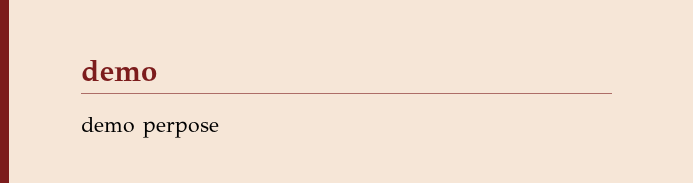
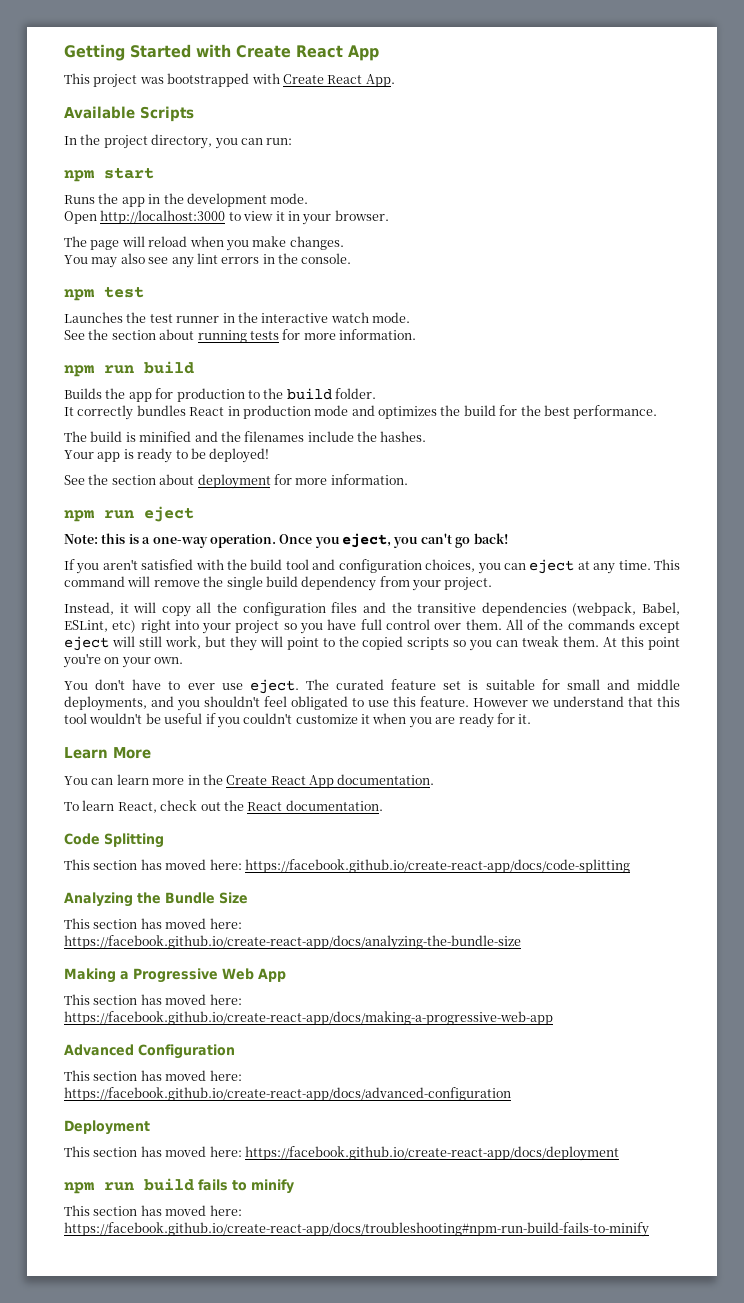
[81,60,157,82] [81,117,219,138] demo // demo perpose -> [64,44,379,61] [64,73,395,88] [64,106,194,122] [64,134,293,149] [64,167,154,182] [64,193,309,207] [64,210,389,225] [64,236,344,251] [64,253,352,268] [64,286,144,301] [64,312,410,323] [64,329,416,343] [64,361,194,377] [64,388,376,402] [64,405,658,420] [64,431,427,442] [64,448,270,463] [64,474,408,489] [64,506,194,522] [64,533,508,548] [64,559,680,574] [64,576,493,591] [64,602,681,617] [64,619,680,634] [64,636,681,651] [63,653,184,668] [64,679,680,694] [64,696,680,711] [64,713,532,728] [64,747,151,759] [64,774,435,788] [64,800,383,813] [64,833,164,848] [64,859,630,873] [64,892,248,907] [64,918,242,929] [64,935,521,950] [64,968,286,983] [64,994,242,1005] [64,1011,553,1025] [64,1044,235,1059] [64,1070,242,1081] [64,1087,511,1101] [64,1120,150,1135] [64,1146,619,1161] [64,1178,294,1194] [64,1205,242,1216] [64,1222,649,1237] Getting Started with Create React App // This project was bootstrapped with Create React App. // Available Scripts // In the project directory, you can run: // npm start // Runs the app in the development mode. // Open http://localhost:3000 to view it in your browser. // The page will reload when you make changes. // You may also see any lint errors in the console. // npm test // Launches the test runner in the interactive watch mode. // See the section about running tests for more information. // npm run build // Builds the app for production to the build folder. // It correctly bundles React in production mode and optimizes the build for the best performance. // The build is minified and the filenames include the hashes. // Your app is ready to be deployed! // See the section about deployment for more information. // npm run eject // Note: this is a one-way operation. Once you eject, you can't go back! // If you aren't satisfied with the build tool and configuration choices, you can eject at any time. This command will remove the single build dependency from your project. // Instead, it will copy all the configuration files and the transitive dependencies (webpack, Babel, ESLint, etc) right into your project so you have full control over them. All of the commands except eject will still work, but they will point to the copied scripts so you can tweak them. At this point you're on your own. // You don't have to ever use eject. The curated feature set is suitable for small and middle deployments, and you shouldn't feel obligated to use this feature. However we understand that this tool wouldn't be useful if you couldn't customize it when you are ready for it. // Learn More // You can learn more in the Create React App documentation. // To learn React, check out the React documentation. // Code Splitting // This section has moved here: https://facebook.github.io/create-react-app/docs/code-splitting // Analyzing the Bundle Size // This section has moved here: https://facebook.github.io/create-react-app/docs/analyzing-the-bundle-size // Making a Progressive Web App // This section has moved here: https://facebook.github.io/create-react-app/docs/making-a-progressive-web-app // Advanced Configuration // This section has moved here: https://facebook.github.io/create-react-app/docs/advanced-configuration // Deployment // This section has moved here: https://facebook.github.io/create-react-app/docs/deployment // npm run build fails to minify // This section has moved here: https://facebook.github.io/create-react-app/docs/troubleshooting#npm-run-build-fails-to-minify

